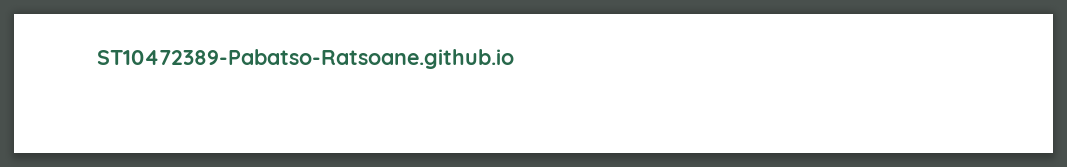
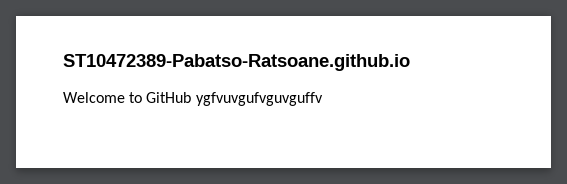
(514, 59) none -> [63,92,323,106] // Welcome to GitHub ygfvuvgufvguvguffv

